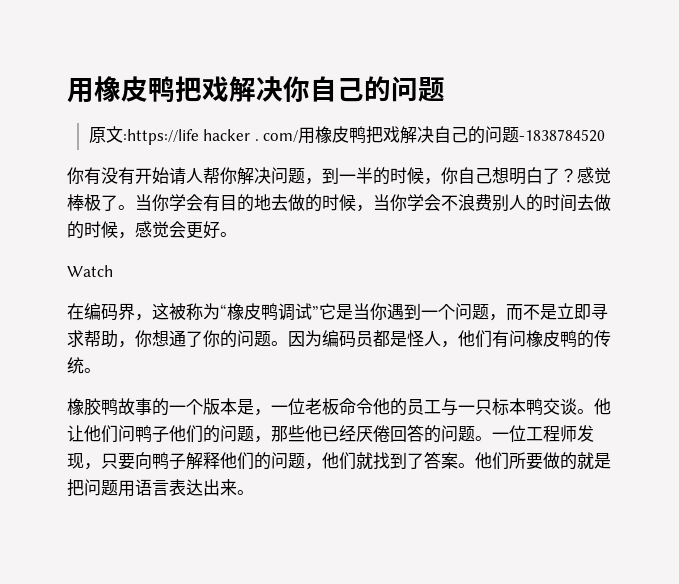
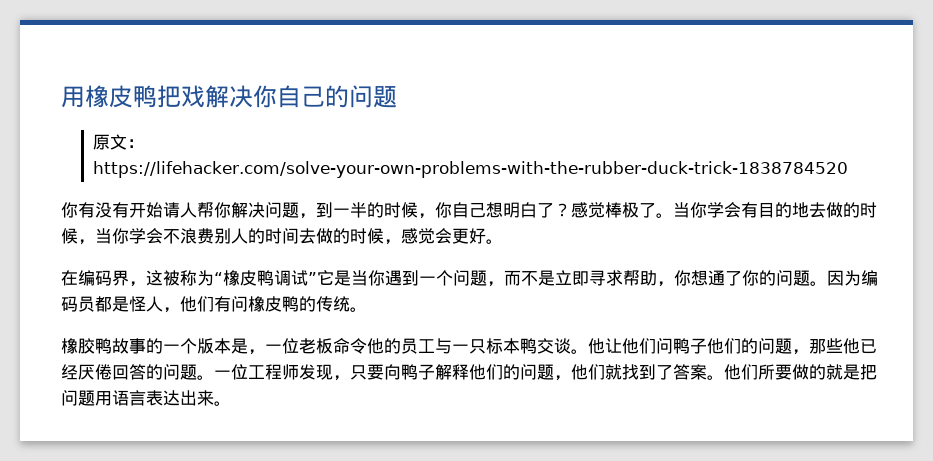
[122,126,606,145] :https://life hacker . com/用橡皮鸭把戏解决自己的问题-1838784520 -> [126,139,144,148] [92,161,848,178] ：https://lifehacker.com/solve-your-own-problems-with-the-rubber-duck-trick-1838784520
[67,265,113,277] // Watch -> (503, 241) none

